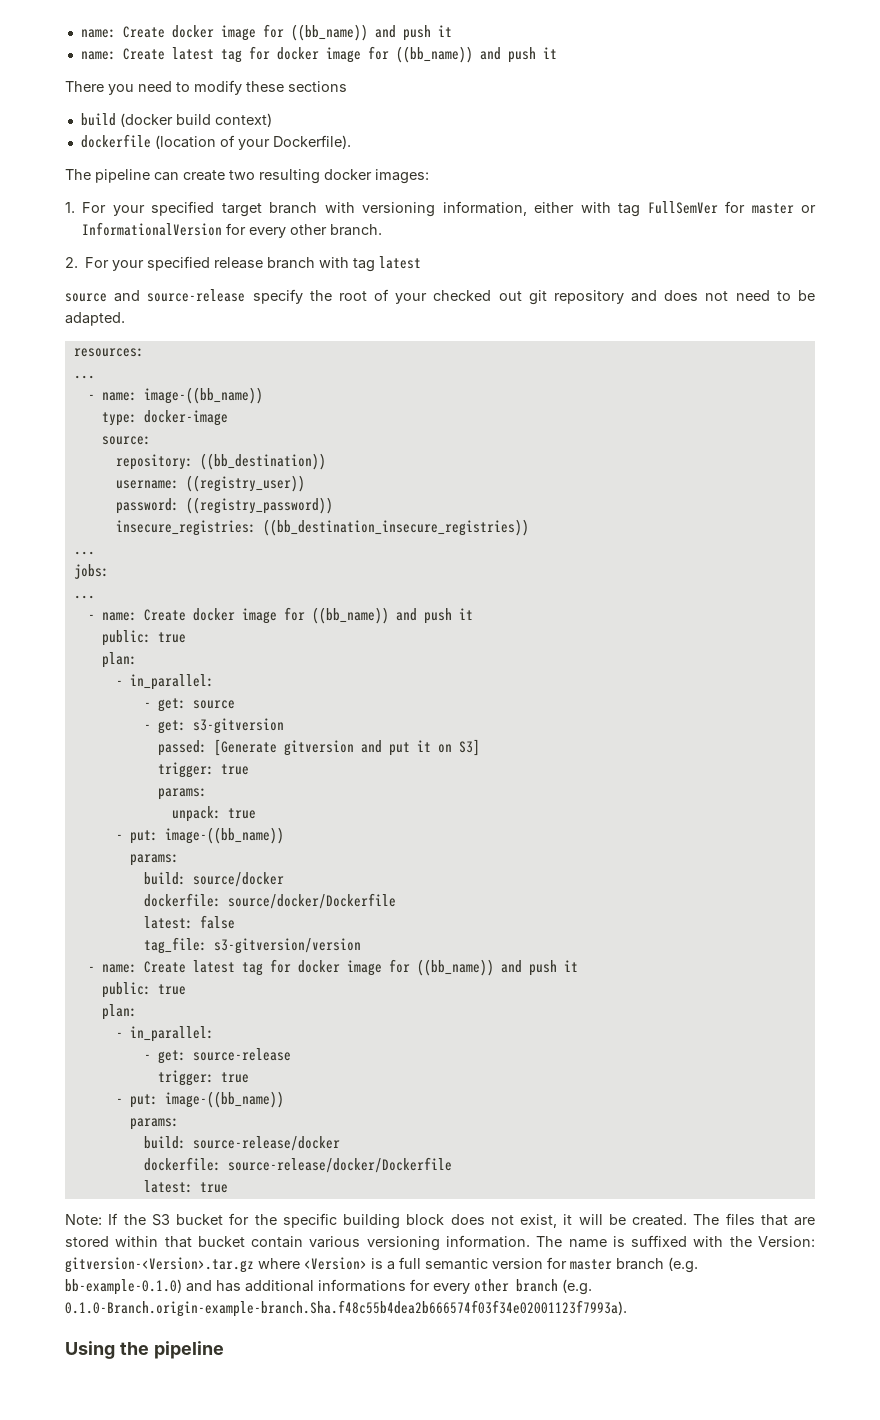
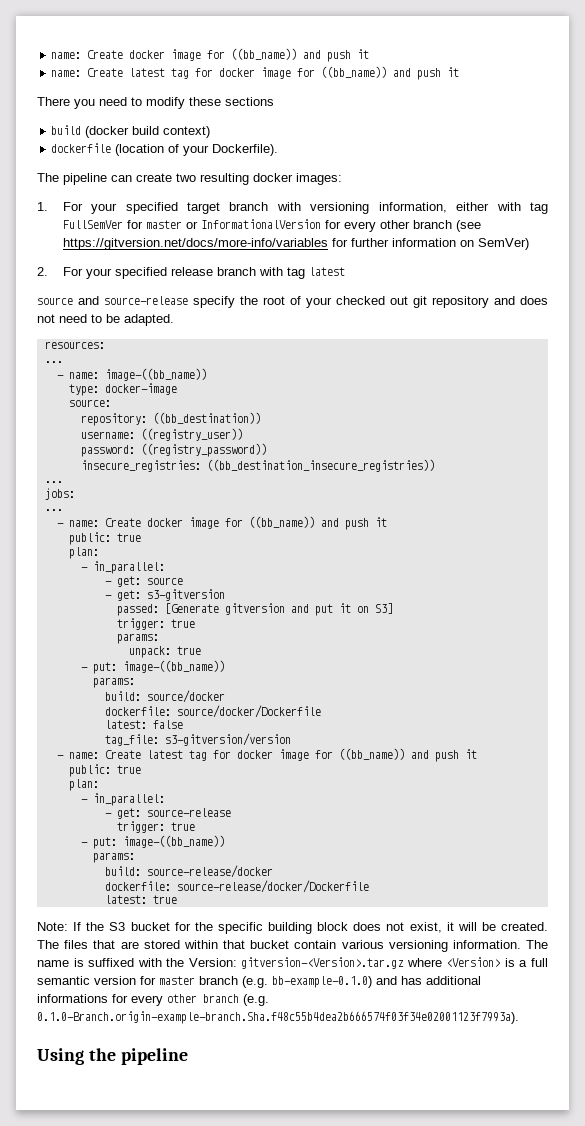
[330,224,383,236] branch. -> [412,220,481,232] [62,238,529,250] branch (see https://gitversion.net/docs/more-info/variables for further information on SemVer)

